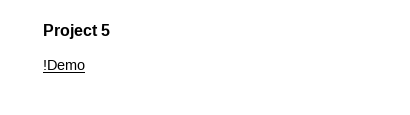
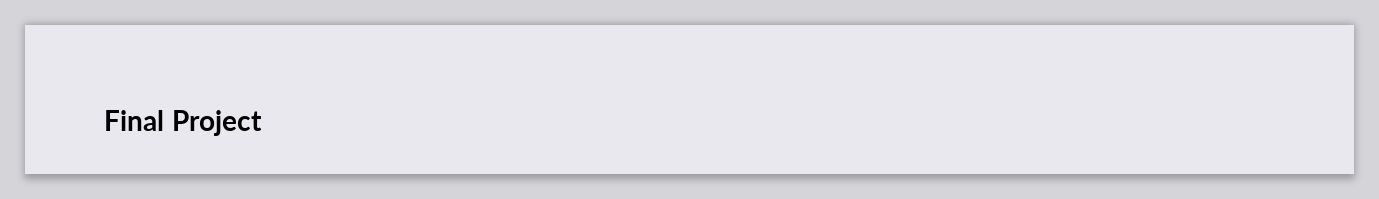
[43,24,111,39] [43,60,85,70] Project 5 // !Demo -> [104,110,262,136] Final Project

